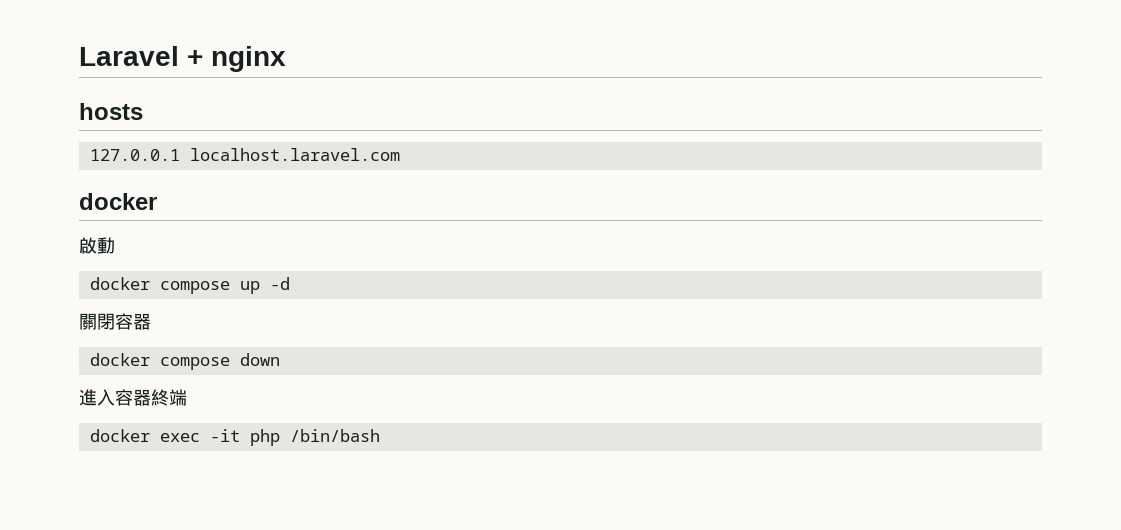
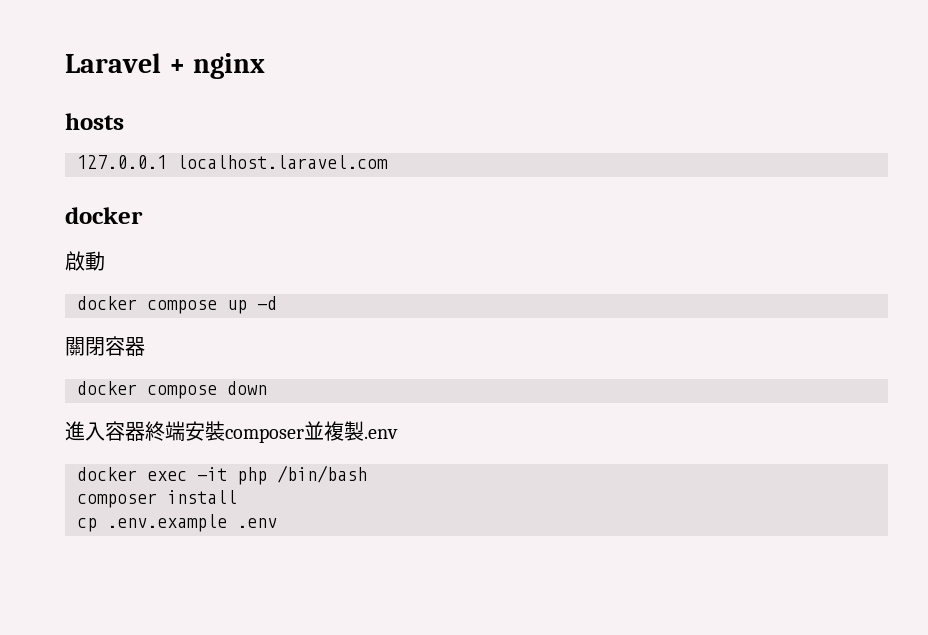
(187, 397) none -> [185,421,398,443] 安裝composer並複製.env
(380, 435) none -> [77,490,237,508] [77,514,277,532] // composer install // cp .env.example .env

